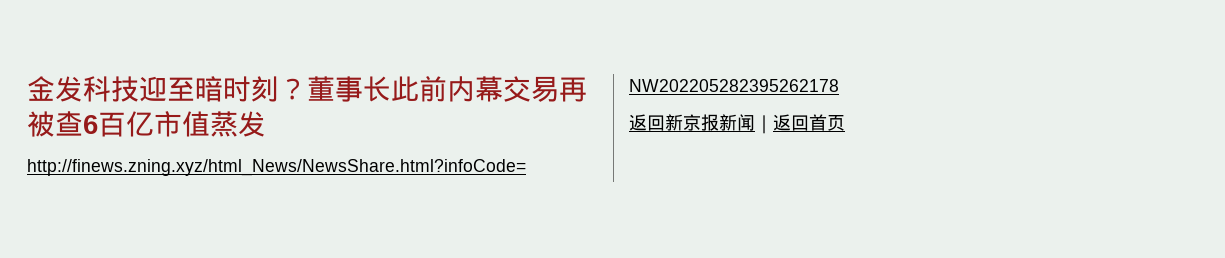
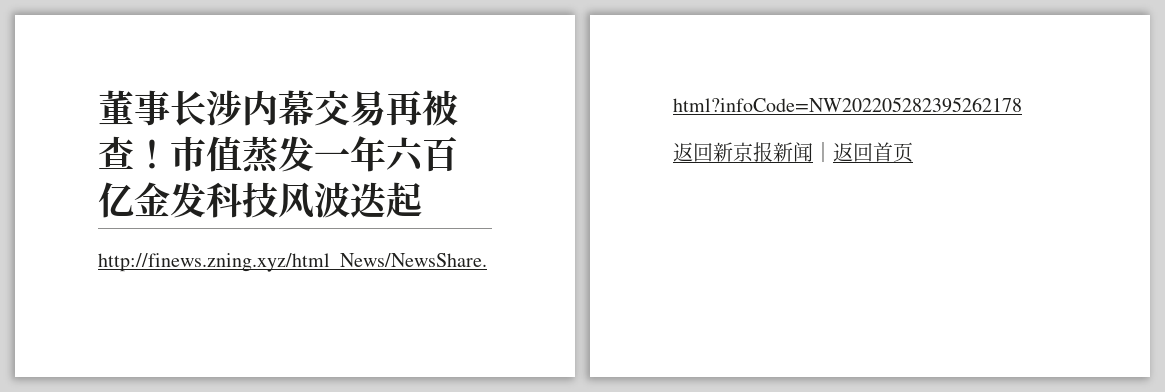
[27,76,447,102] 金发科技迎至暗时刻？董事长此前 -> [98,90,242,126] 董事长涉
[83,111,154,137] 6百亿 -> [134,139,170,169] ！
(266, 124) none -> [314,136,458,173] [98,182,422,218] 一年六百亿金发科技风波迭起

